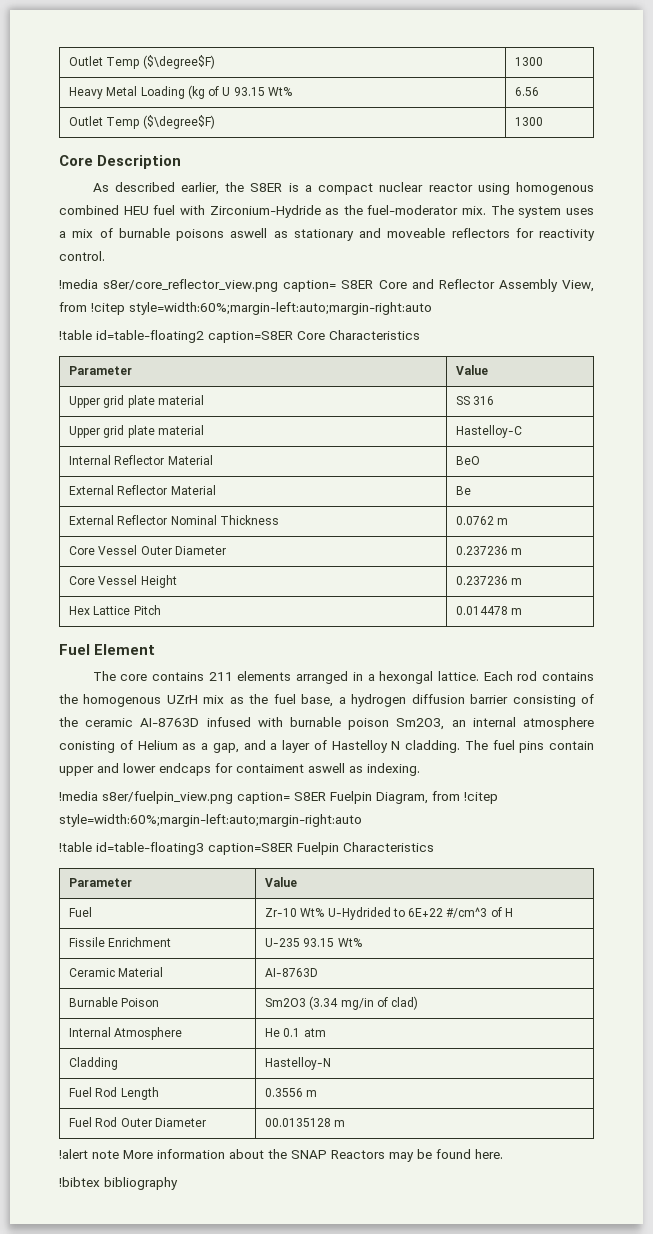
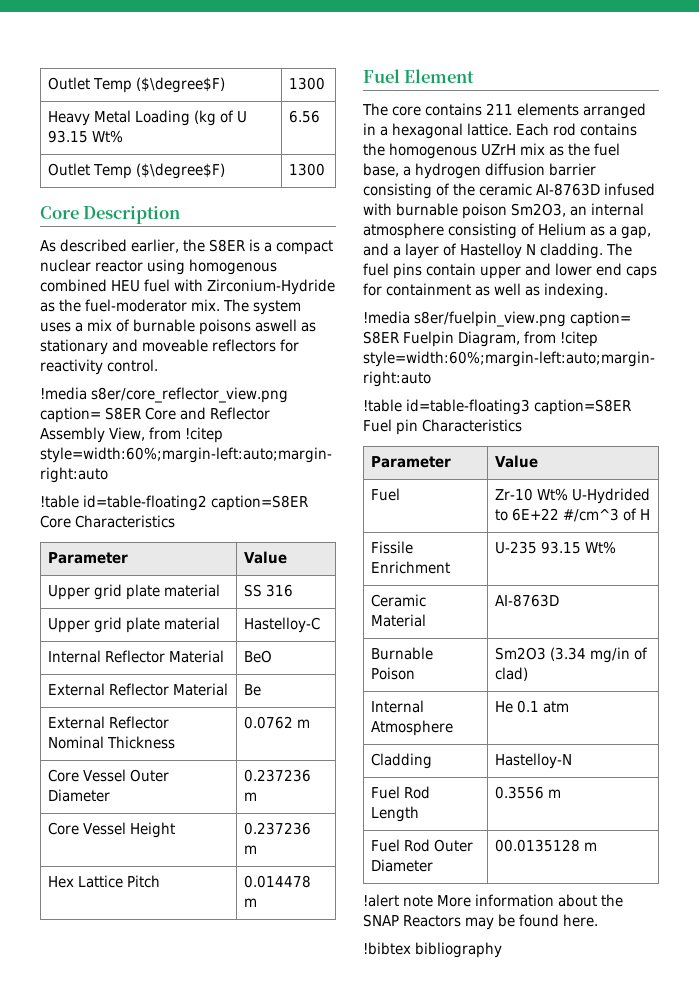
[379,671,434,684] hexongal -> [392,123,464,139] hexagonal
[59,741,115,753] conisting -> [448,223,518,239] consisting
[159,763,345,776] endcaps for contaiment aswell -> [596,263,658,279] [363,283,522,296] end caps for containment as well
[297,842,339,855] Fuelpin -> [363,419,419,435] Fuel pin

